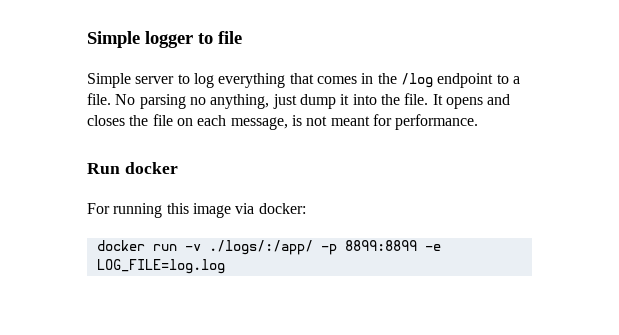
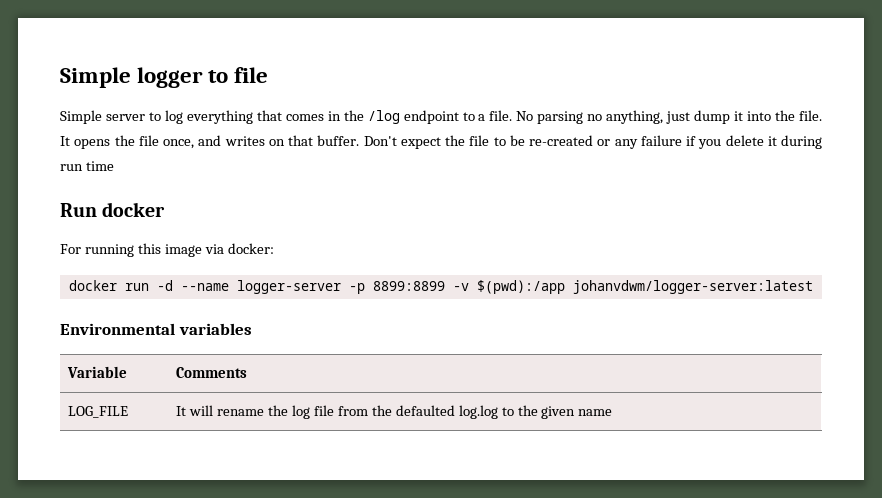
[487,94,511,105] [87,114,479,130] and closes the file on each message, is not meant for performance. -> [114,135,822,149] [60,161,114,171] the file once, and writes on that buffer. Don't expect the file to be re-created or any failure if you delete it during run time
[184,240,441,255] [96,259,225,274] -v ./logs/:/app/ -p 8899:8899 -e LOG_FILE=log.log -> [156,280,813,294] [60,323,252,335] [67,366,128,378] [176,367,248,378] [68,406,129,418] [176,405,613,419] -d --name logger-server -p 8899:8899 -v $(pwd):/app johanvdwm/logger-server:latest // Environmental variables // Variable | Comments // LOG_FILE | It will rename the log file from the defaulted log.log to the given name

